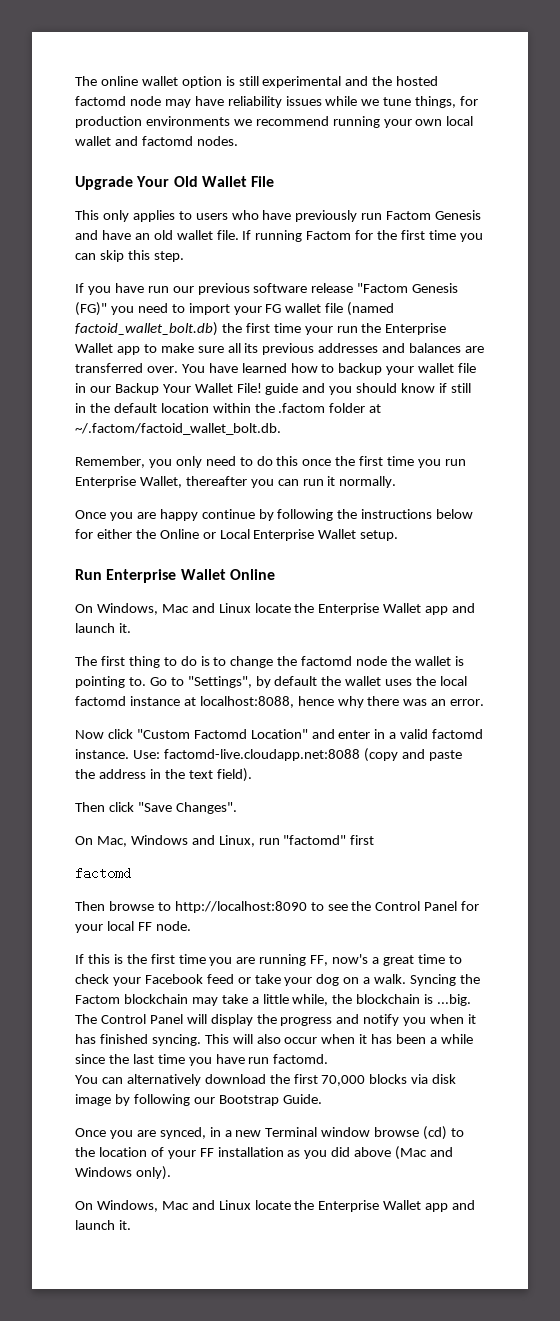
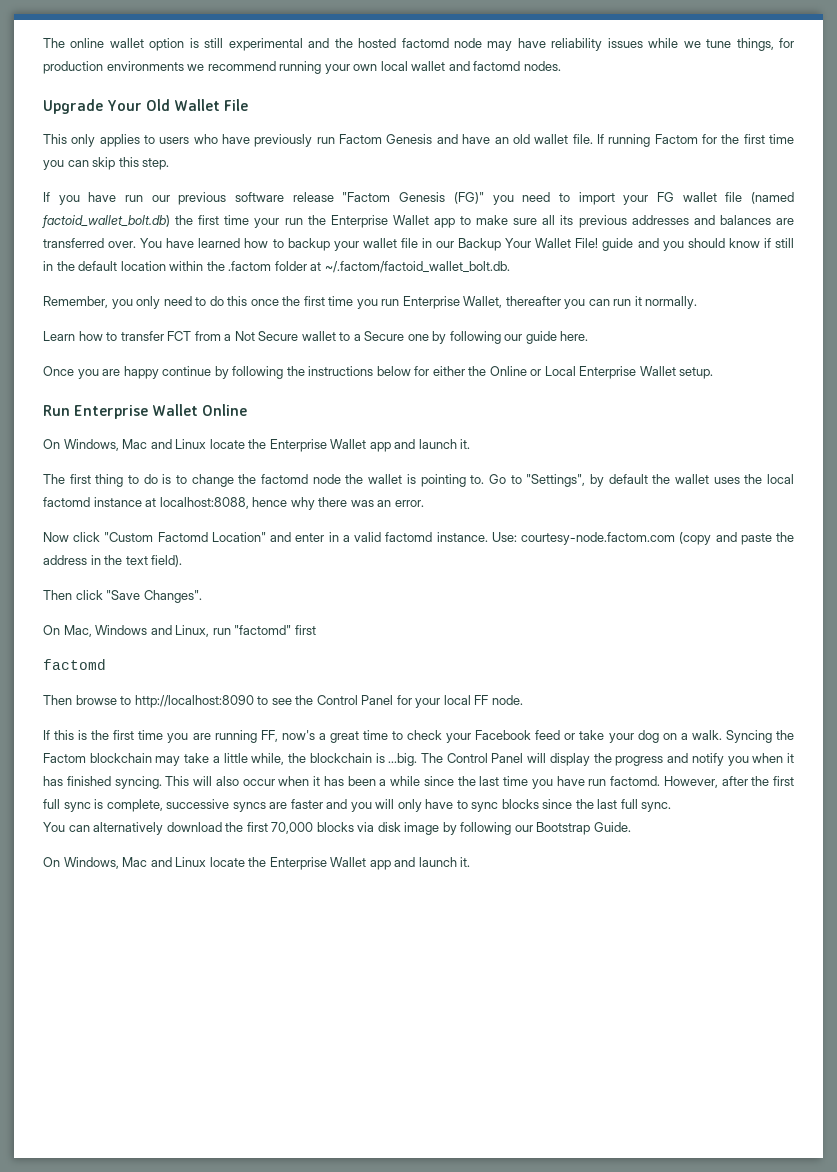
(397, 482) none -> [43,331,589,344] // Learn how to transfer FCT from a Not Secure wallet to a Secure one by following our guide here.
[163,749,360,761] factomd-live.cloudapp.net:8088 -> [521,532,676,545] courtesy-node.factom.com
(329, 1059) none -> [663,776,794,788] [43,799,672,812] However, after the first full sync is complete, successive syncs are faster and you will only have to sync blocks since the last full sync.
[75,1126,465,1140] [75,1146,454,1160] [75,1166,171,1180] // Once you are synced, in a new Terminal window browse (cd) to the location of your FF installation as you did above (Mac and Windows only). -> (631, 827) none

